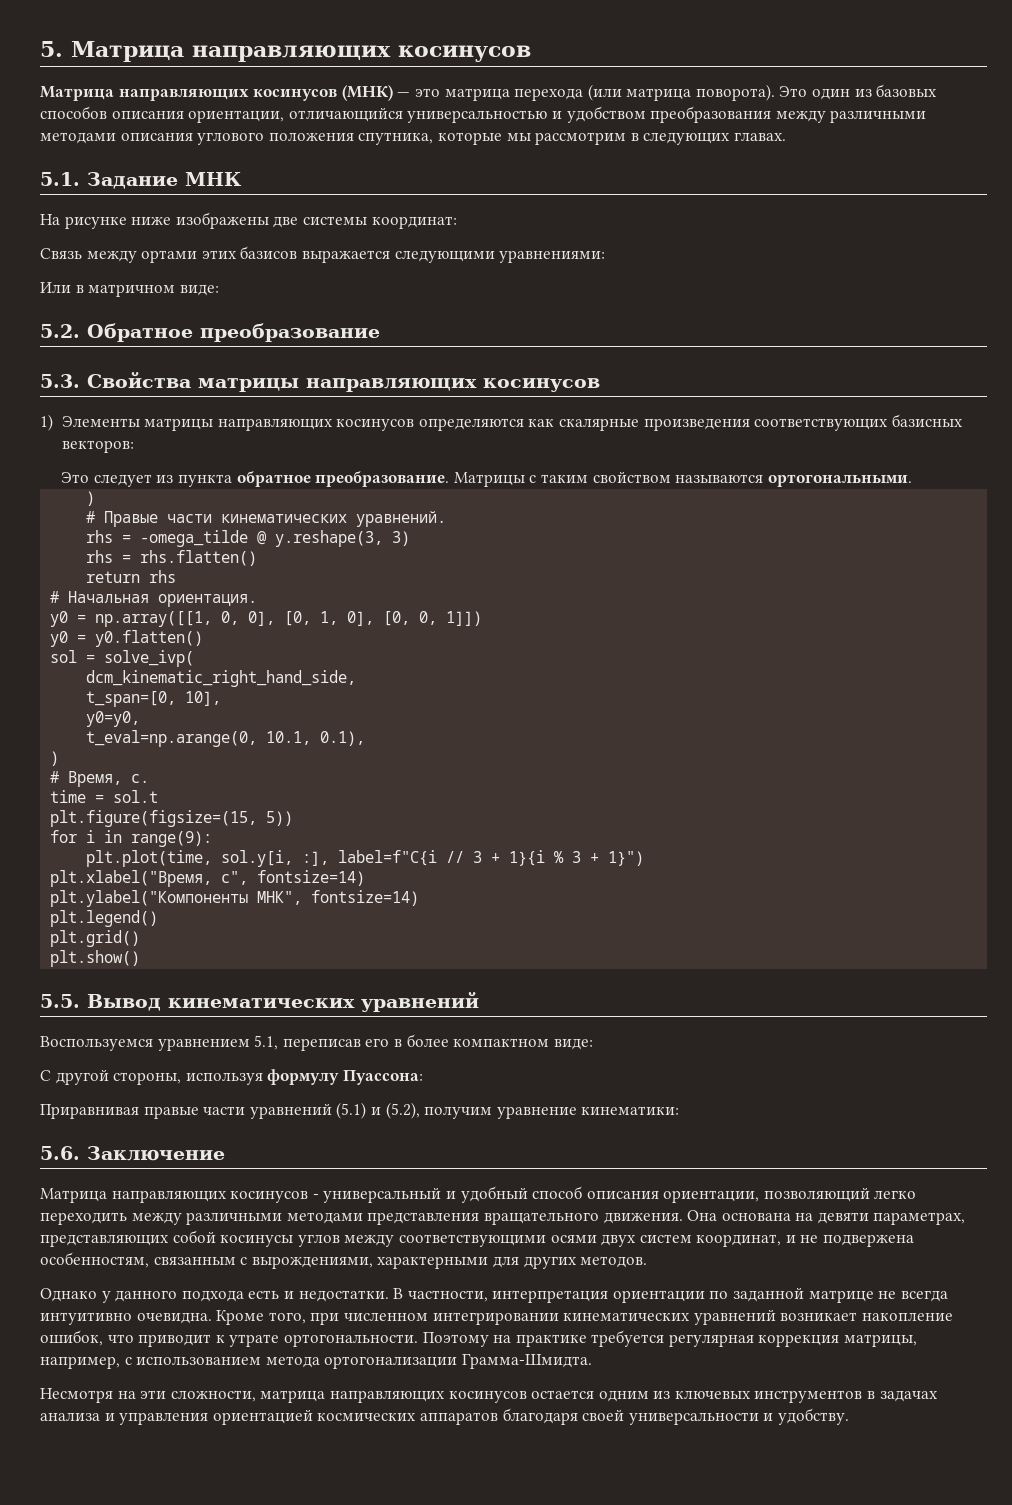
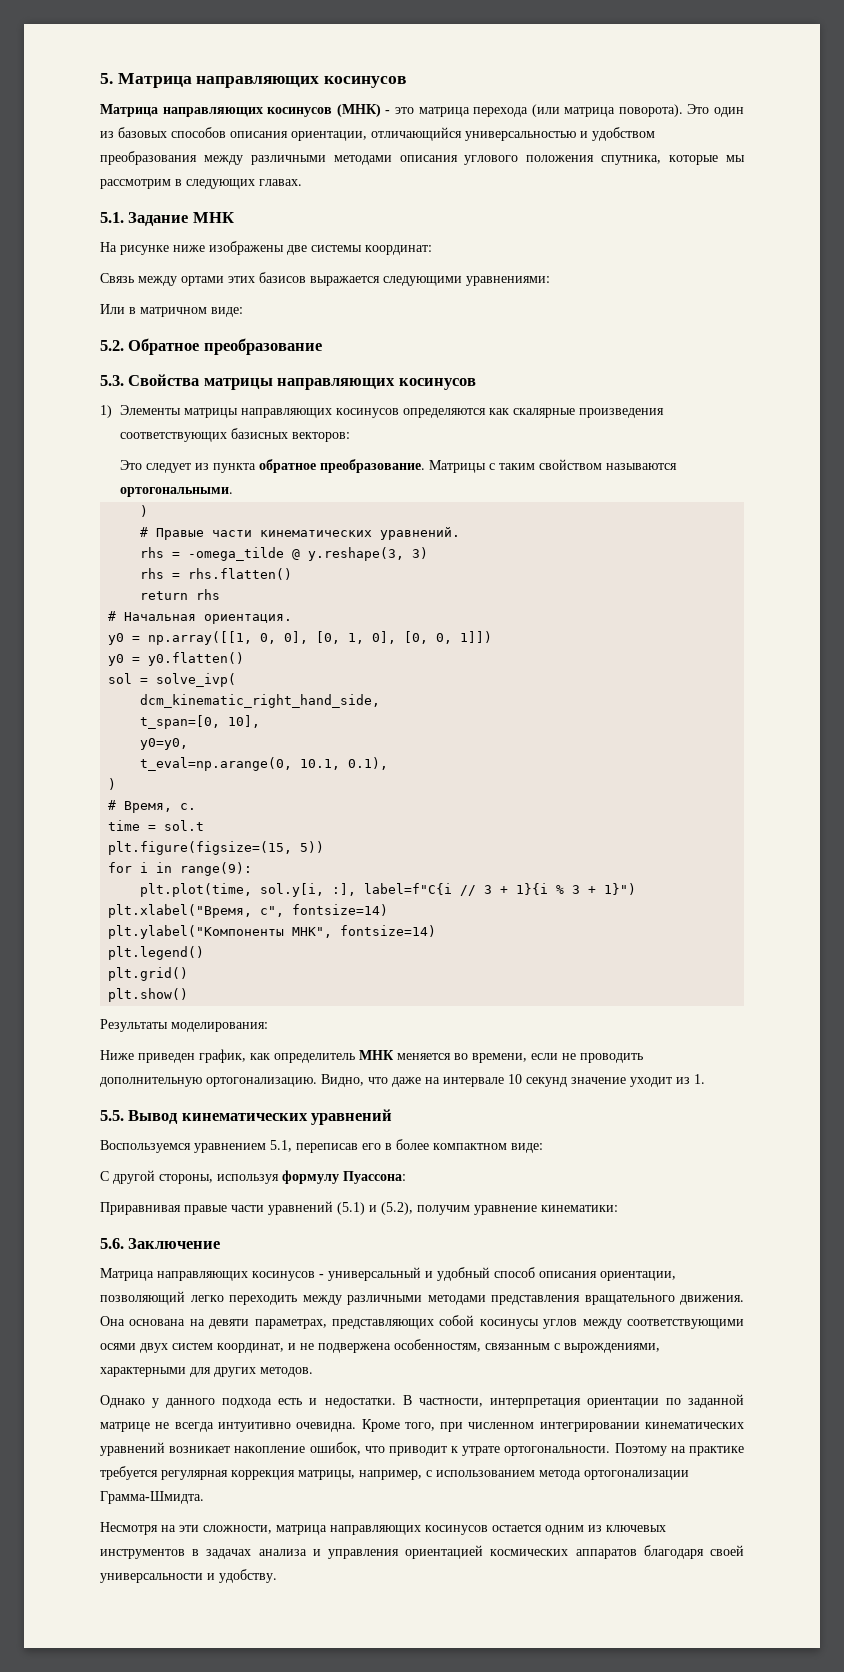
[397,92,411,97] — -> [385,110,391,114] -
(141, 958) none -> [100,1019,268,1032] [100,1049,643,1063] [100,1074,705,1087] // Результаты моделирования: // Ниже приведен график, как определитель МНК меняется во времени, если не проводить дополнительную ортогонализацию. Видно, что даже на интервале 10 секунд значение уходит из 1.

